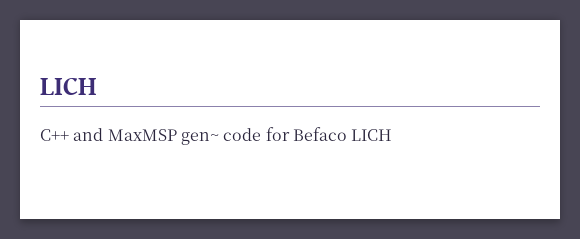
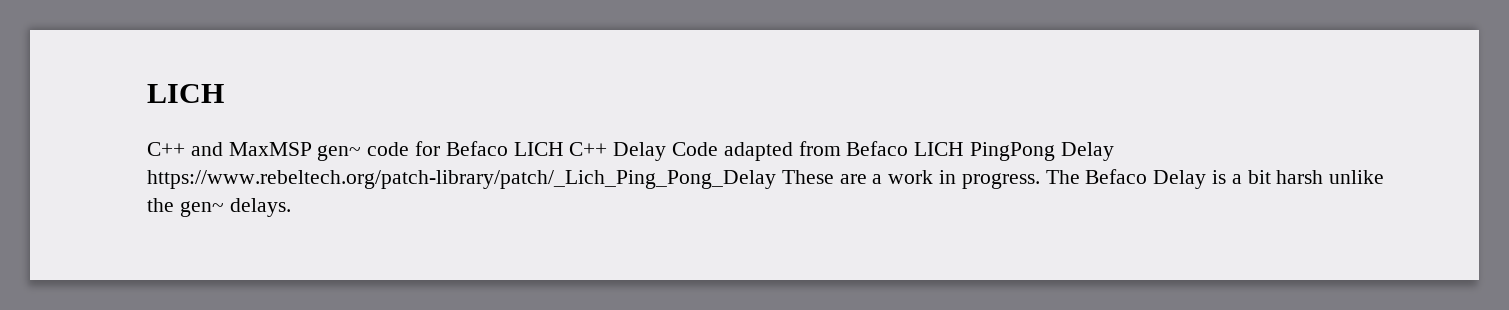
(393, 135) none -> [569,141,1114,161] [147,169,1385,189] [147,198,291,217] C++ Delay Code adapted from Befaco LICH PingPong Delay https://www.rebeltech.org/patch-library/patch/_Lich_Ping_Pong_Delay These are a work in progress. The Befaco Delay is a bit harsh unlike the gen~ delays.

